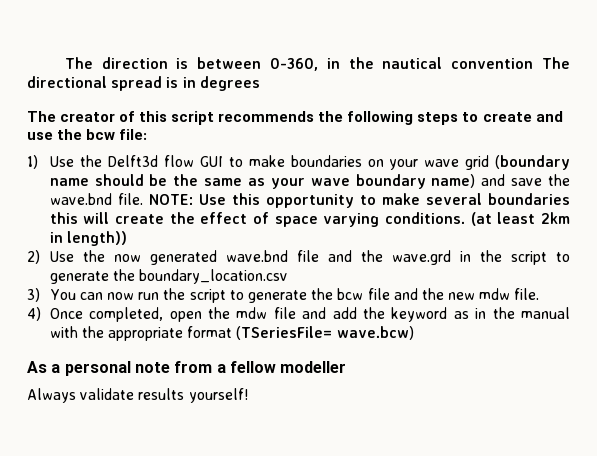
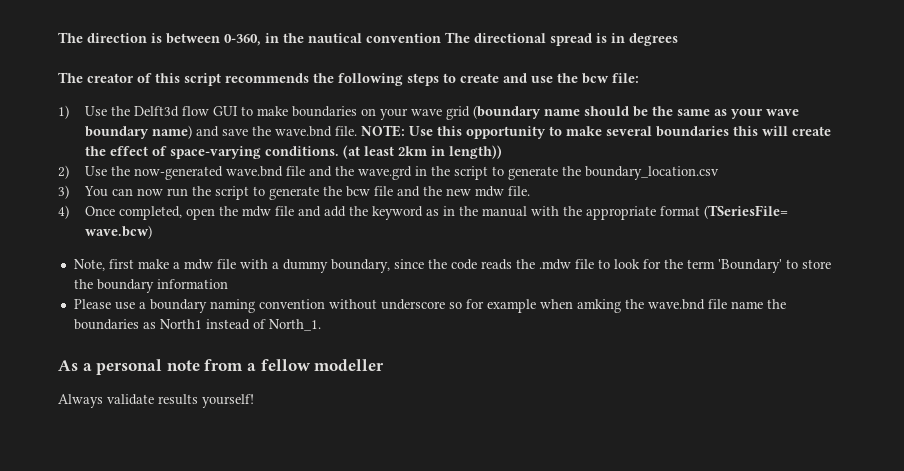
[274,213,380,227] space varying -> [170,146,262,159] space-varying
[113,250,217,265] now generated -> [134,166,224,180] now-generated
(414, 333) none -> [73,259,831,273] [73,279,228,293] [73,299,786,313] [73,319,321,331] // Note, first make a mdw file with a dummy boundary, since the code reads the .mdw file to look for the term 'Boundary' to store the boundary information // Please use a boundary naming convention without underscore so for example when amking the wave.bnd file name the boundaries as North1 instead of North_1.

